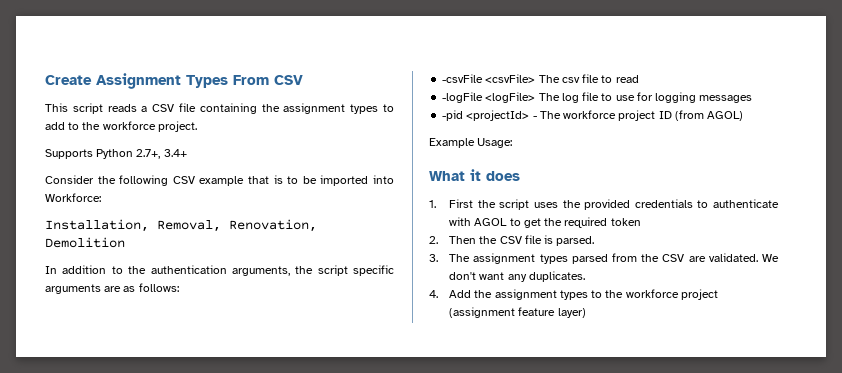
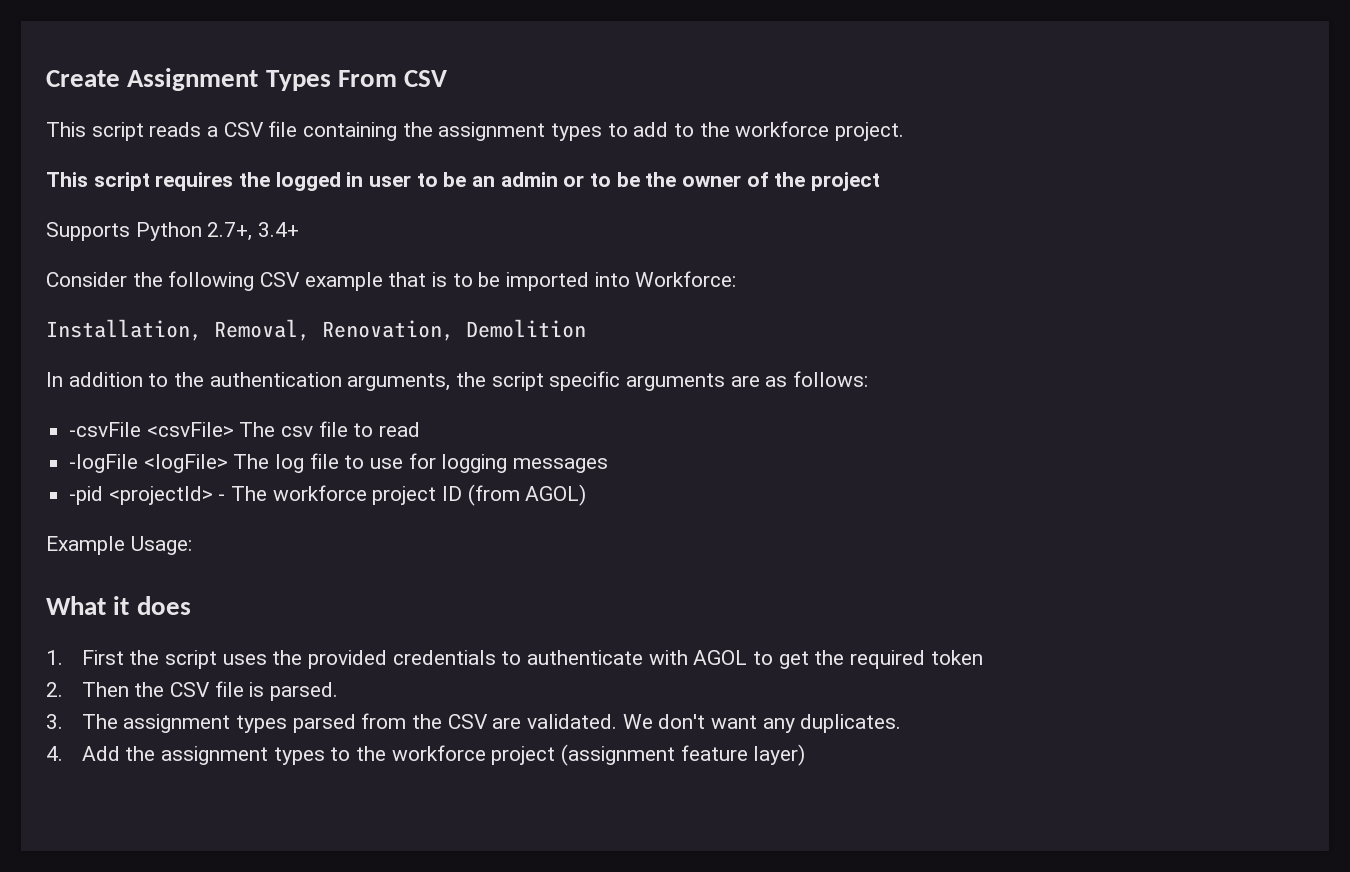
(197, 126) none -> [46,172,881,191] // This script requires the logged in user to be an admin or to be the owner of the project

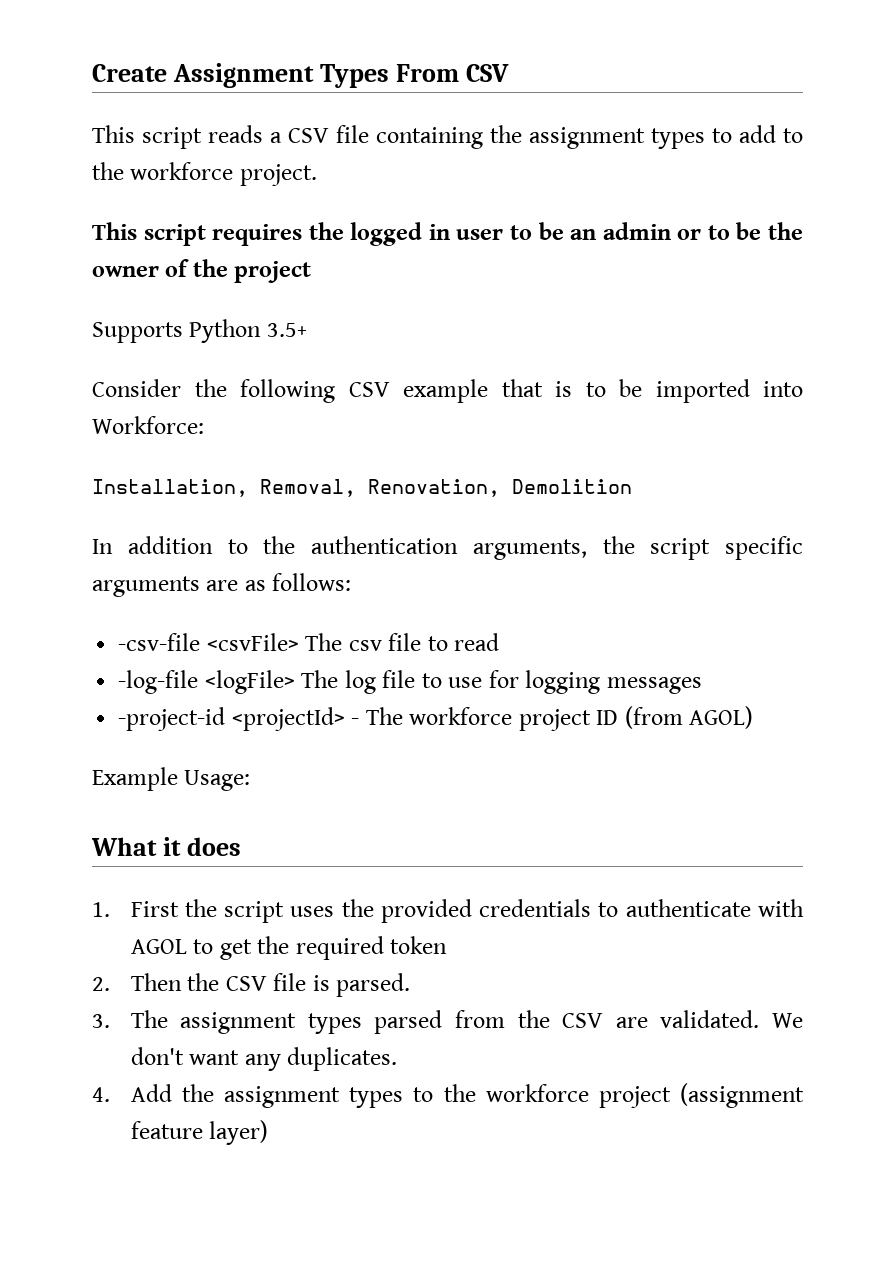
[207,222,300,241] 2.7+, 3.4+ -> [266,323,307,337] 3.5+
[69,422,142,437] -csvFile -> [118,633,201,651] -csv-file
[69,454,139,473] -logFile -> [118,670,199,694] -log-file
[69,486,104,505] -pid -> [118,707,226,731] -project-id

